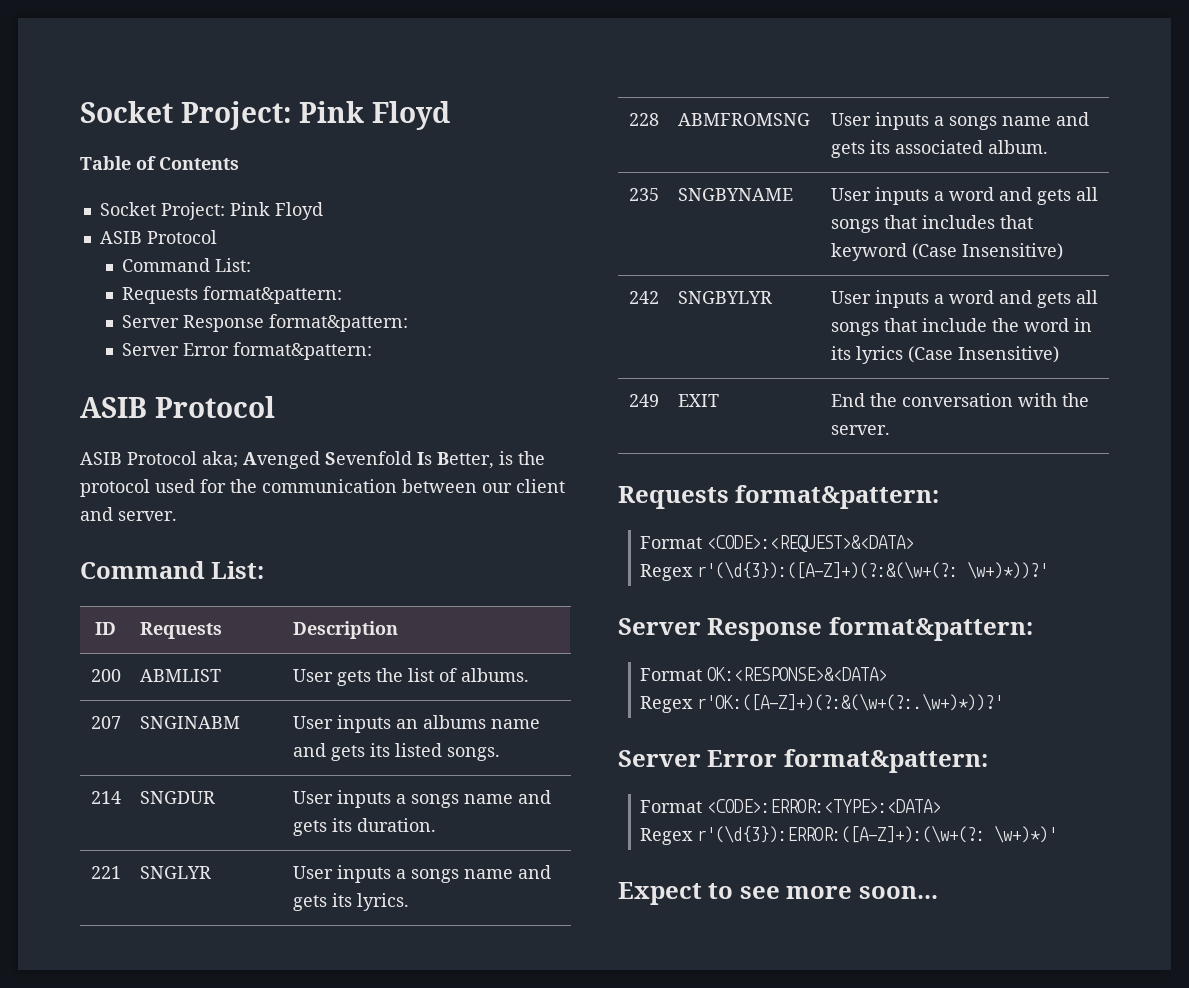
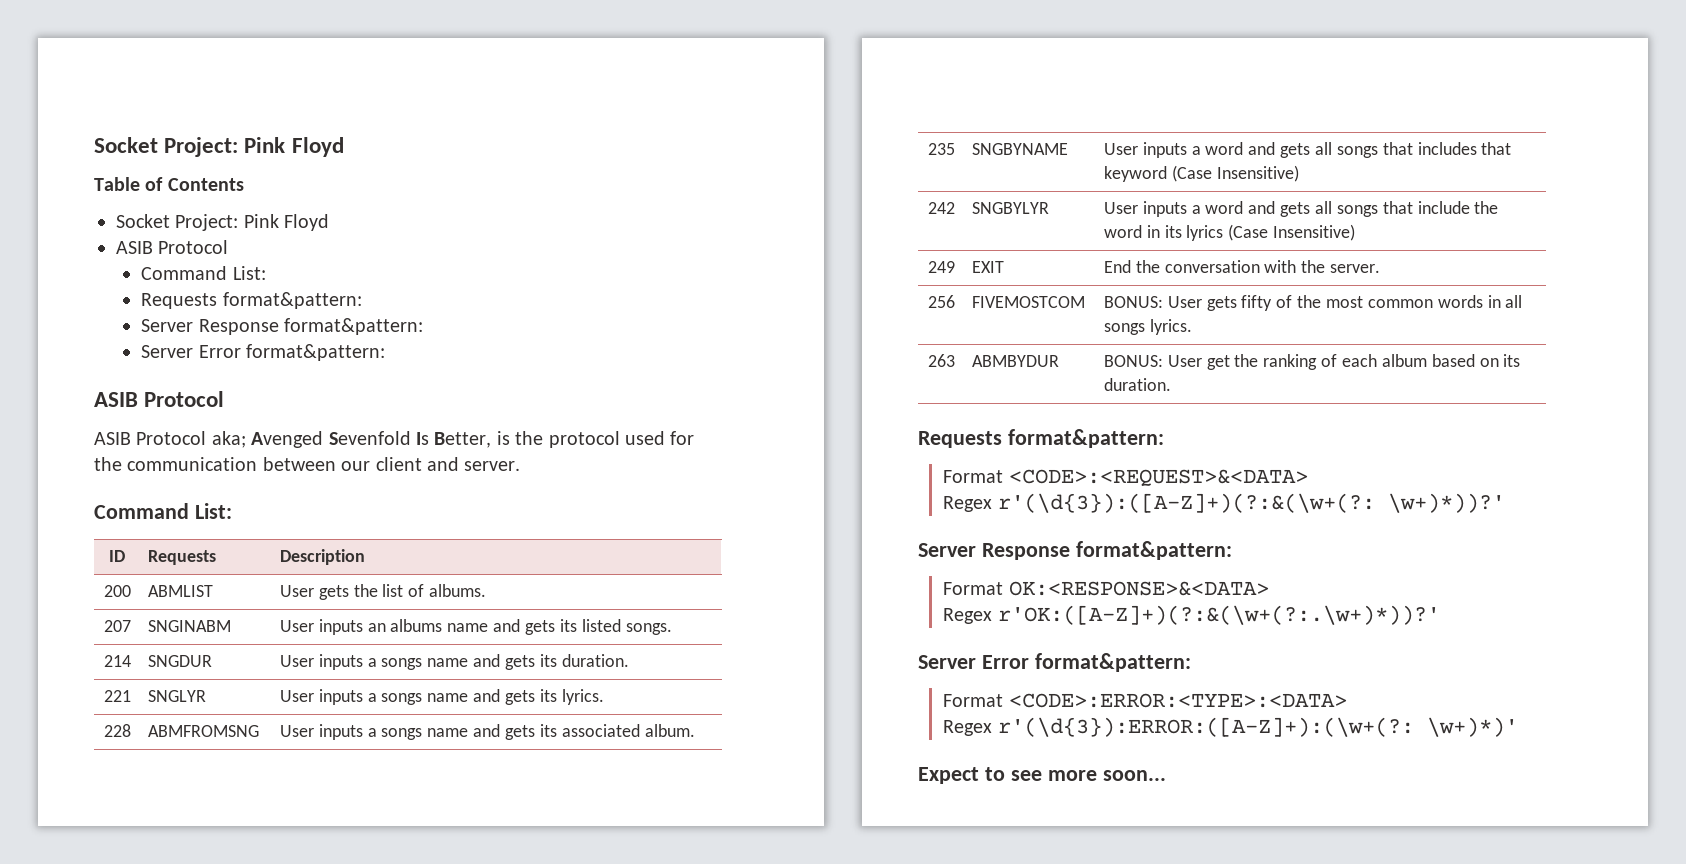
(890, 430) none -> [927,295,955,308] [971,296,1085,308] [1103,295,1523,311] [1103,319,1192,335] [927,354,955,367] [971,355,1059,367] [1103,354,1521,370] [1103,378,1171,391] // 256 | FIVEMOSTCOM | BONUS: User gets fifty of the most common words in all songs lyrics. // 263 | ABMBYDUR | BONUS: User get the ranking of each album based on its duration.

